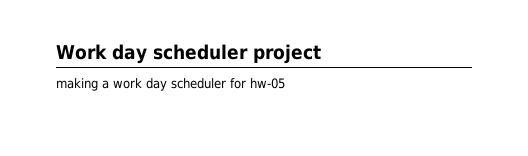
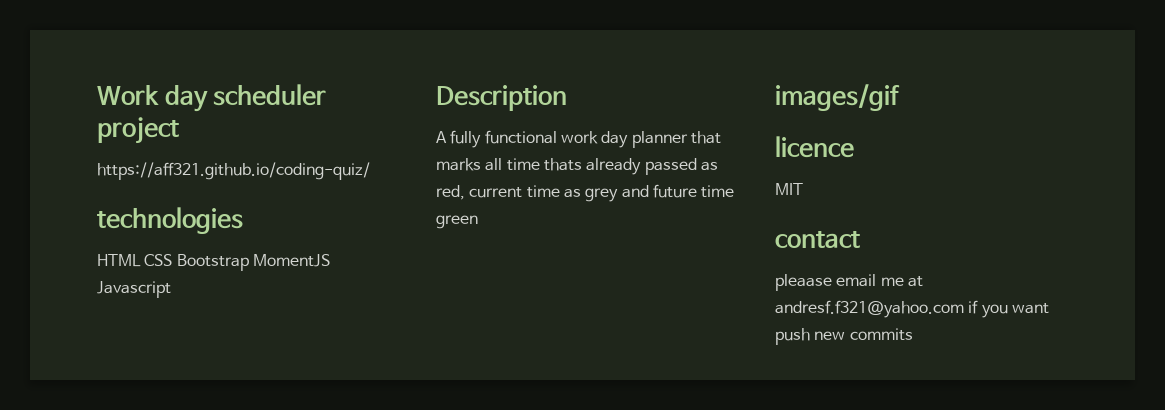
[56,78,285,91] making a work day scheduler for hw-05 -> [97,162,370,180] [97,207,243,234] [97,254,330,271] [97,281,171,298] [436,85,567,111] [436,130,721,148] [436,158,718,175] [436,184,735,202] [436,215,478,229] [775,84,900,111] [775,136,854,158] [775,183,803,195] [775,231,860,248] [775,274,923,291] [775,300,1049,318] [775,328,913,345] https://aff321.github.io/coding-quiz/ // technologies // HTML CSS Bootstrap MomentJS Javascript // Description // A fully functional work day planner that marks all time thats already passed as red, current time as grey and future time green // images/gif // licence // MIT // contact // pleaase email me at andresf.f321@yahoo.com if you want push new commits

